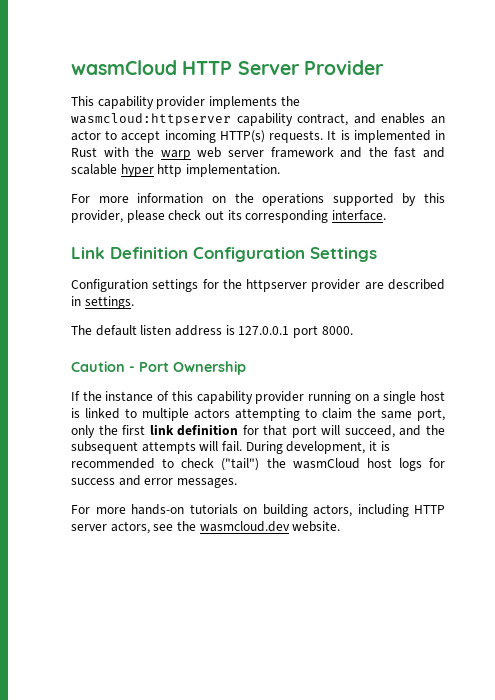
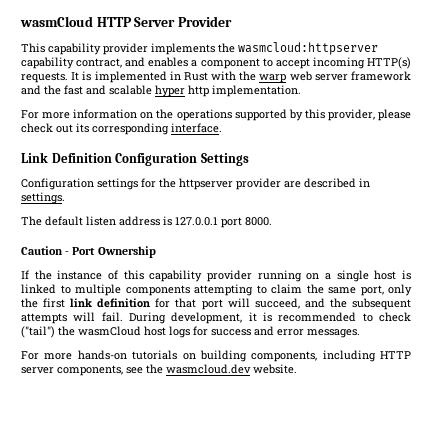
[431,116,446,124] [71,130,101,141] an actor -> [191,58,260,69] a component
[194,408,230,419] actors -> [125,285,190,296] components
[313,504,352,517] actors, -> [251,351,318,362] components,
[110,521,150,534] actors, -> [57,365,123,376] components,

